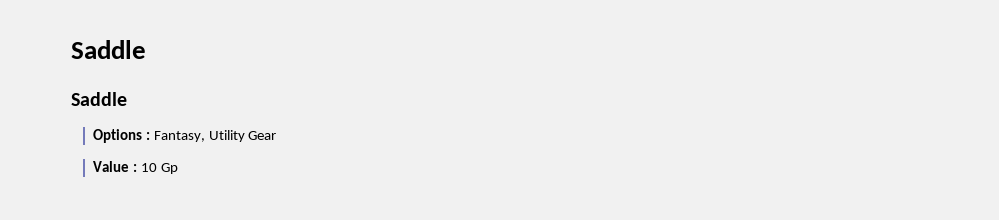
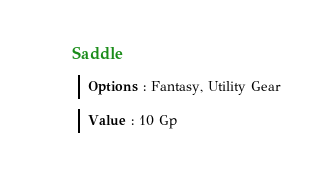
[71,40,146,59] [71,92,127,106] Saddle // Saddle -> [72,46,123,60] Saddle

